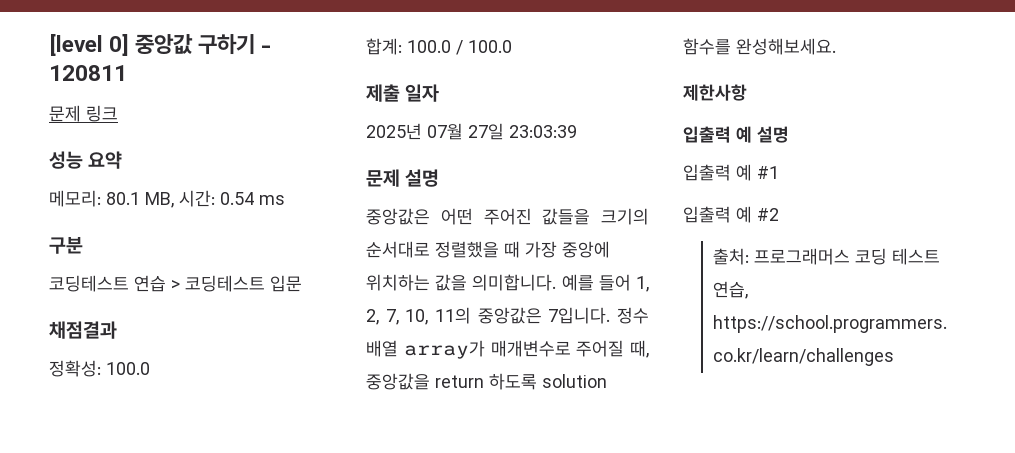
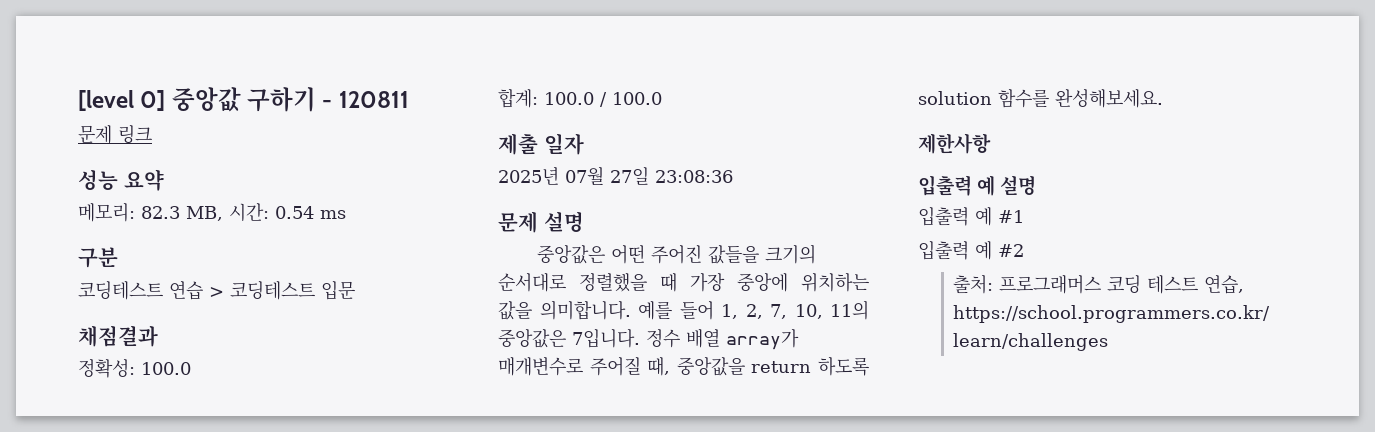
[106,192,140,205] 80.1 -> [141,206,180,219] 82.3
[509,125,577,138] 23:03:39 -> [655,170,733,183] 23:08:36

